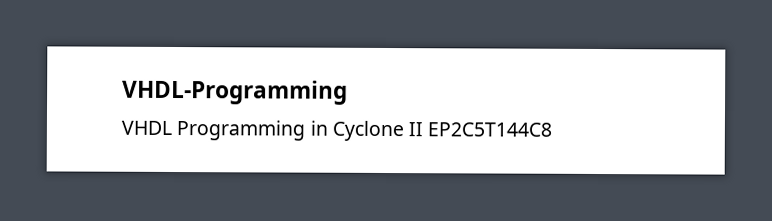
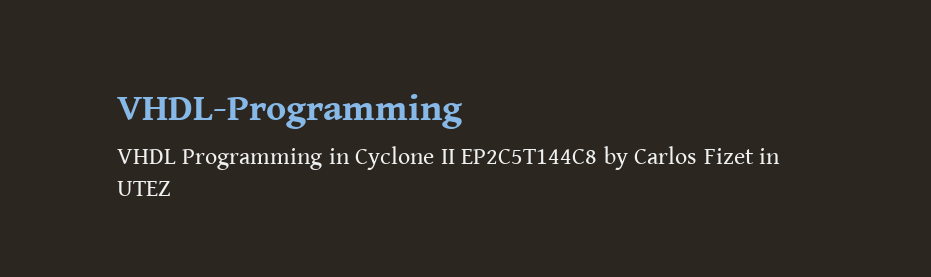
(553, 129) none -> [603,146,781,170] [117,181,171,196] by Carlos Fizet in UTEZ

